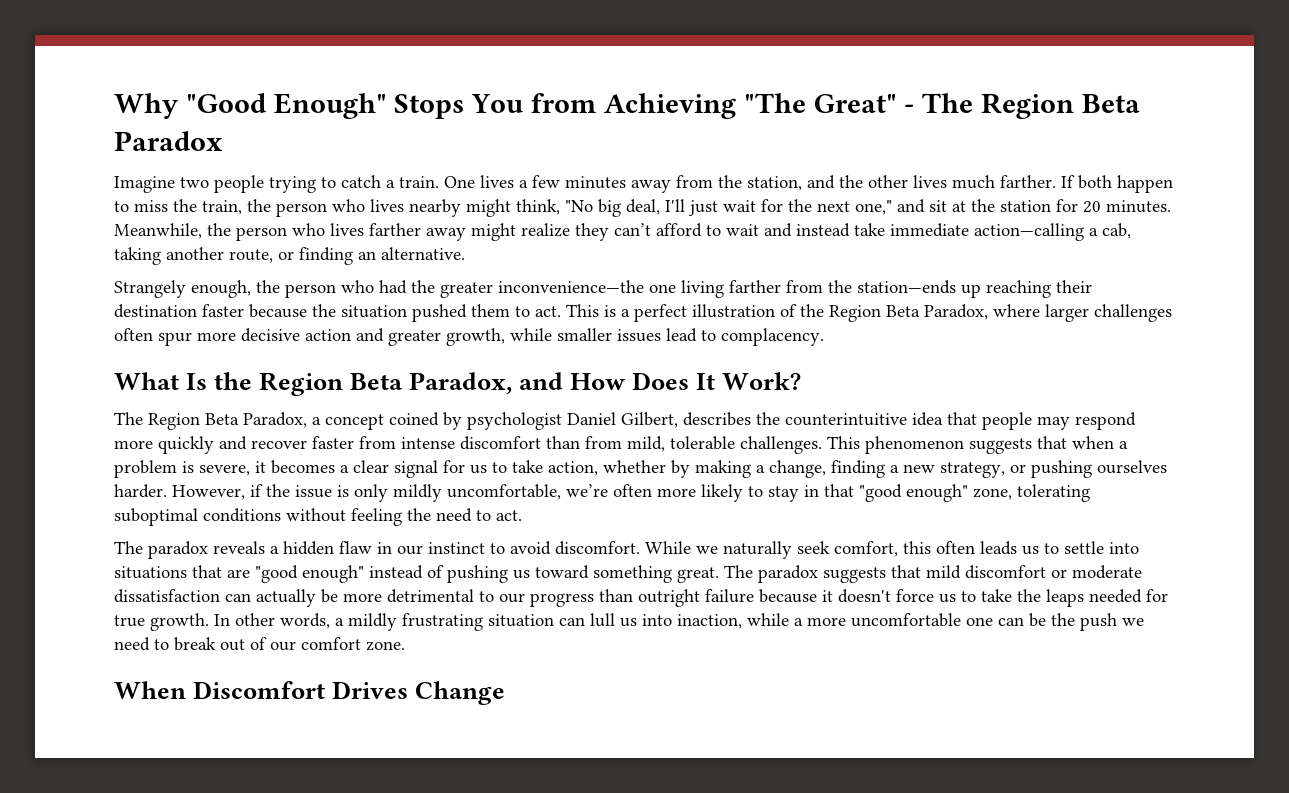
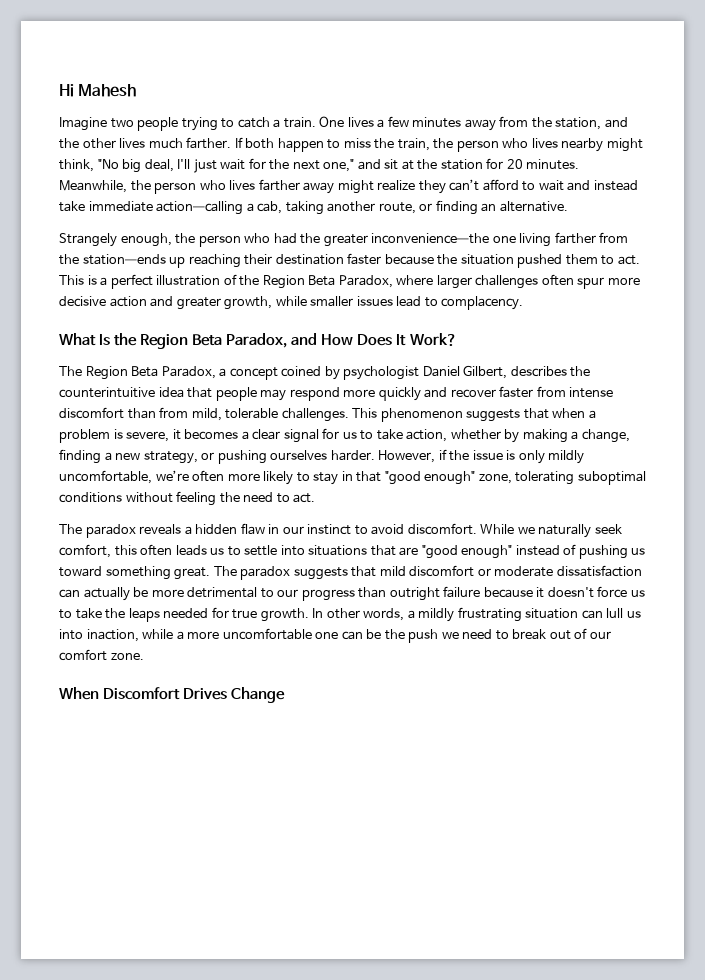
[114,93,1140,119] [114,131,222,151] Why "Good Enough" Stops You from Achieving "The Great" - The Region Beta Paradox -> [59,84,137,97] Hi Mahesh

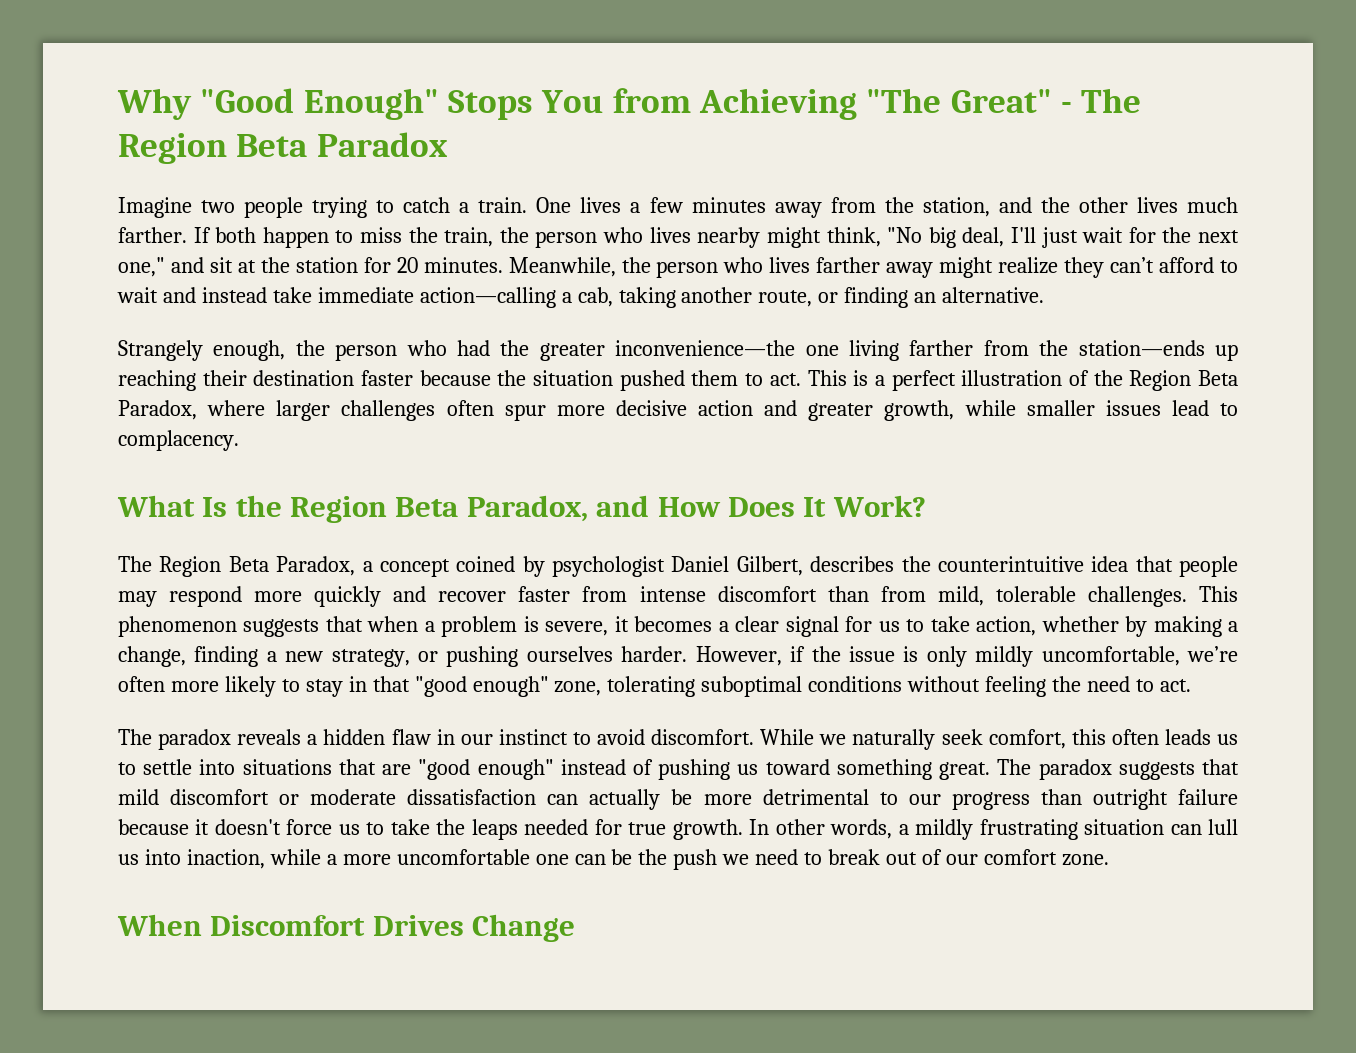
[59,84,137,97] Hi Mahesh -> [117,88,1142,120] [118,132,448,164] Why "Good Enough" Stops You from Achieving "The Great" - The Region Beta Paradox

